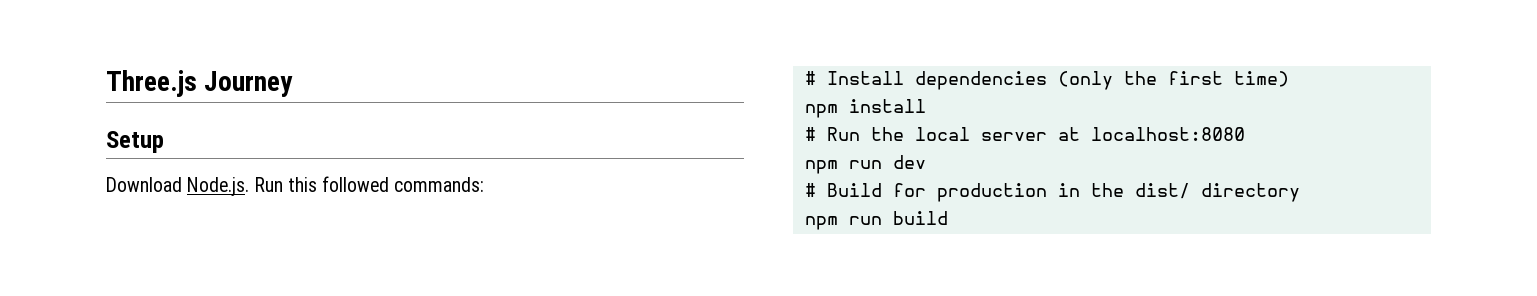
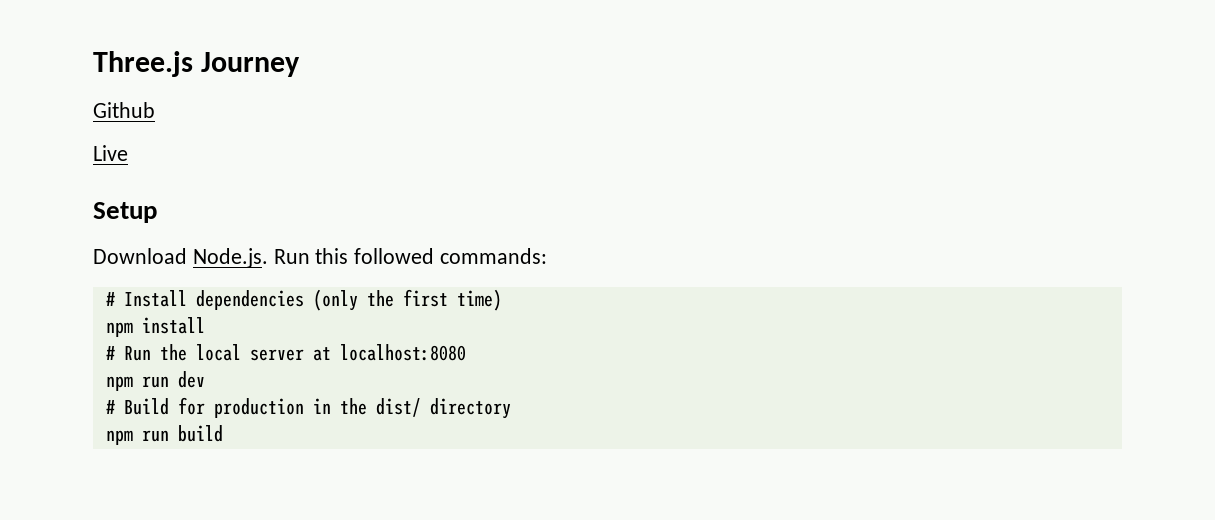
(294, 84) none -> [93,102,155,118] [93,145,128,161] // Github // Live

